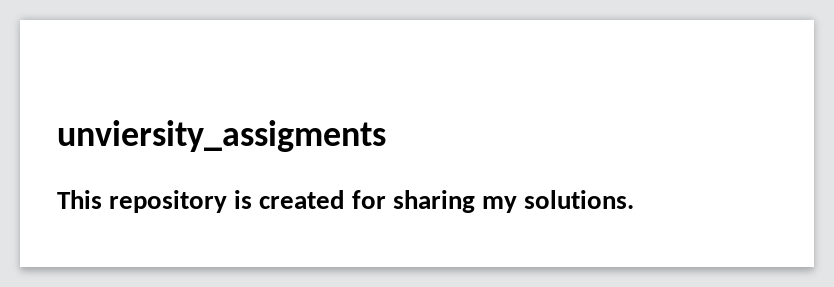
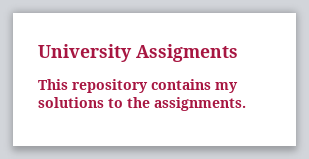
[57,120,386,152] unviersity_assigments -> [38,44,238,62] University Assigments
[234,190,635,213] is created for sharing my solutions. -> [151,79,238,93] [38,97,246,111] contains my solutions to the assignments.

